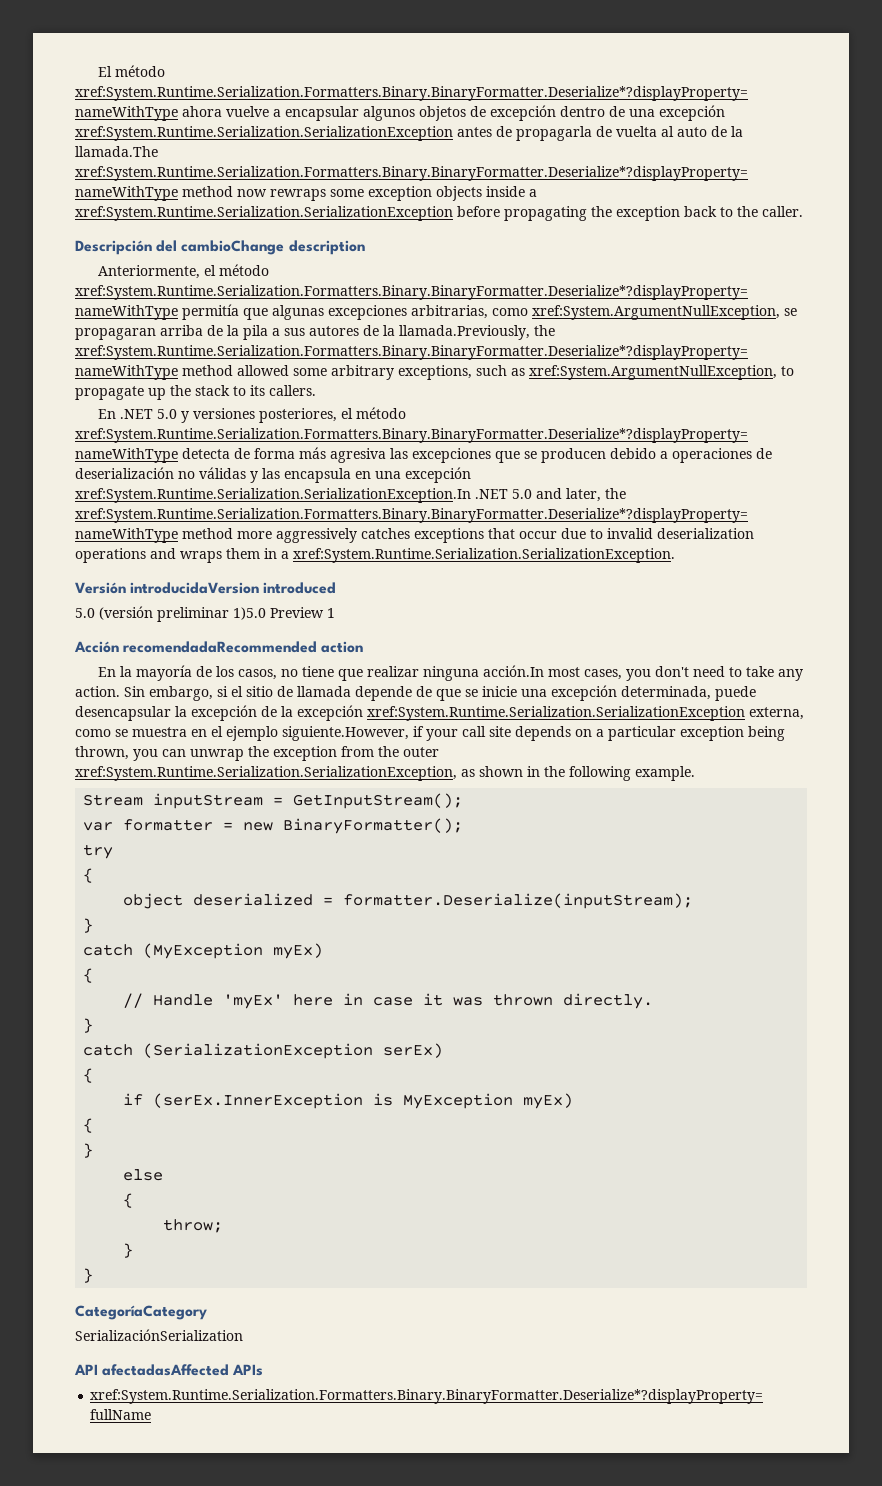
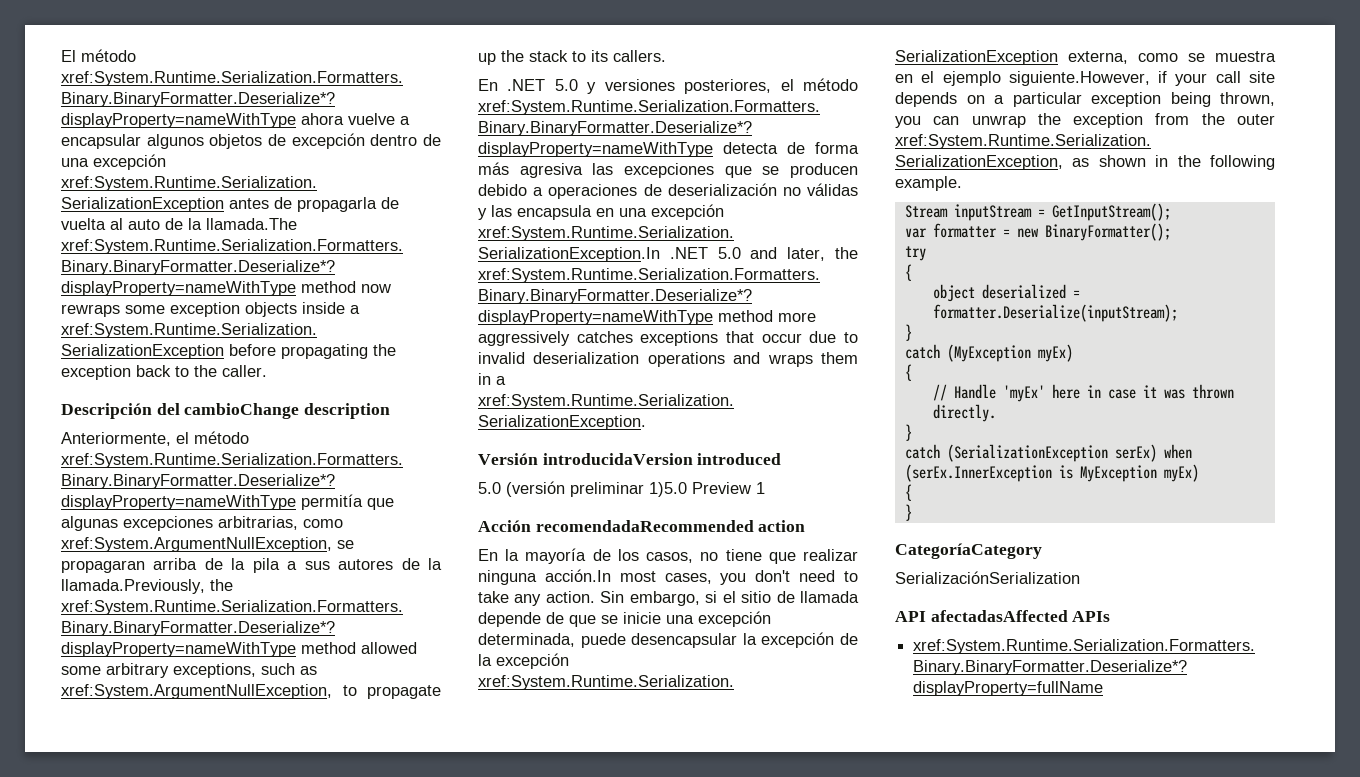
[83,1068,94,1083] [123,1093,144,1106] // { // if -> [1163,444,1192,459] when
[123,1169,164,1181] [123,1193,134,1208] [163,1219,224,1233] [123,1243,134,1258] [83,1268,94,1283] // else // { // throw; // } // } -> (912, 512) none

